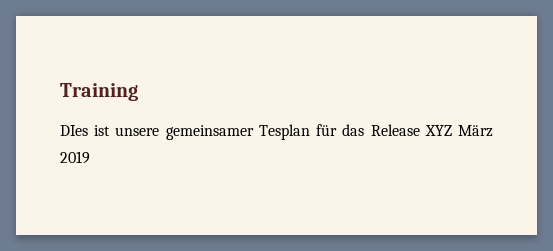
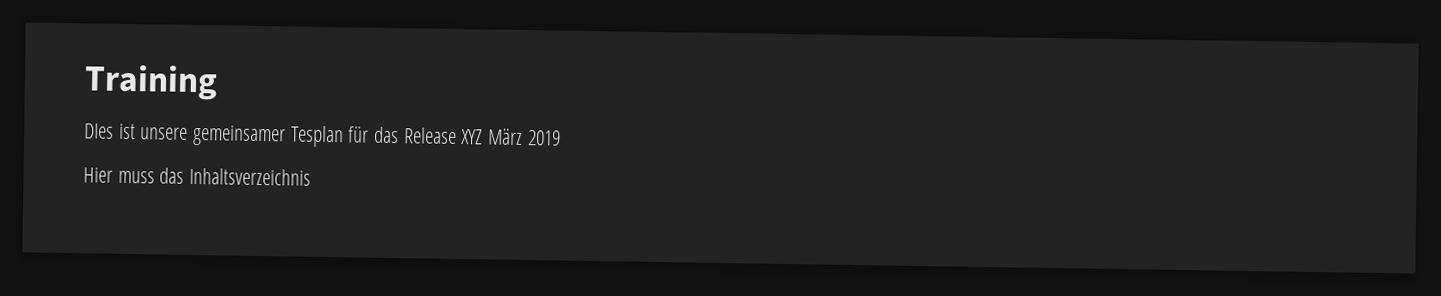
(90, 157) none -> [83,167,312,186] // Hier muss das Inhaltsverzeichnis

